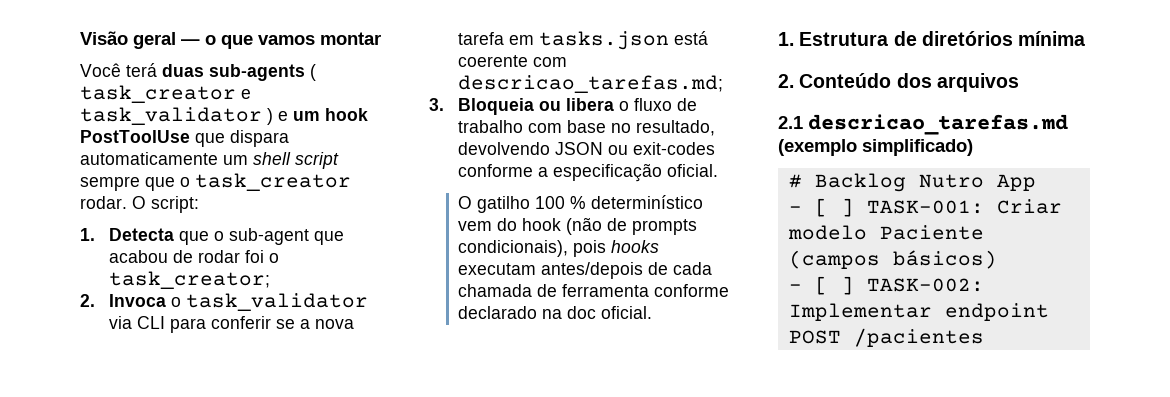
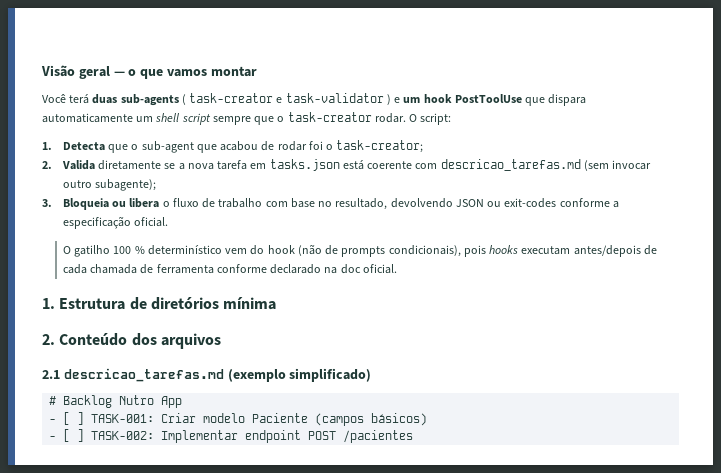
[80,85,251,103] [80,107,262,125] task_creator e task_validator -> [189,93,384,103] task-creator e task-validator
[195,173,351,191] task_creator -> [287,112,372,122] task-creator
[109,271,271,289] [80,293,369,311] [109,316,272,333] task_creator; // 2. Invoca o task_validator via CLI para conferir -> [336,140,424,153] [42,160,162,170] task-creator; // 2. Valida diretamente
[458,75,724,93] descricao_tarefas.md; -> [440,159,652,171] [62,179,157,191] descricao_tarefas.md (sem invocar outro subagente);

